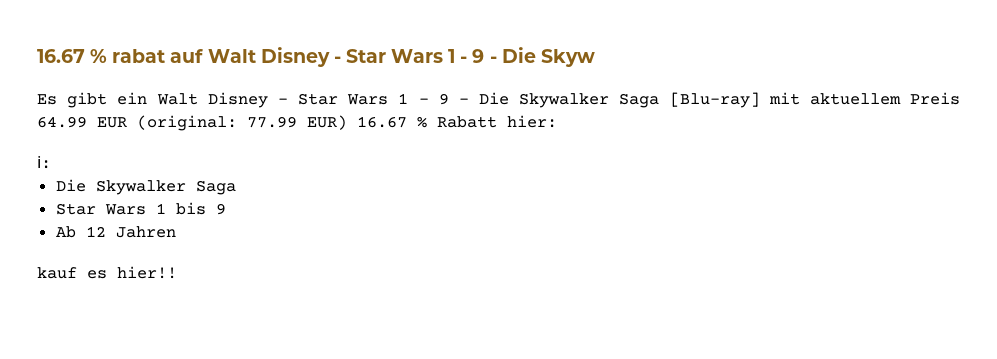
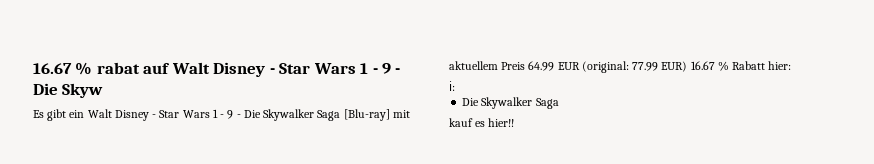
[55,202,226,215] [55,226,176,238] // Star Wars 1 bis 9 // Ab 12 Jahren -> (559, 103) none

